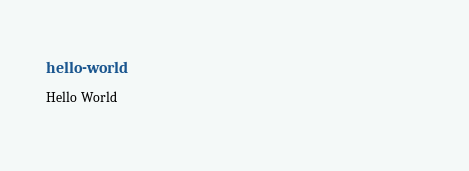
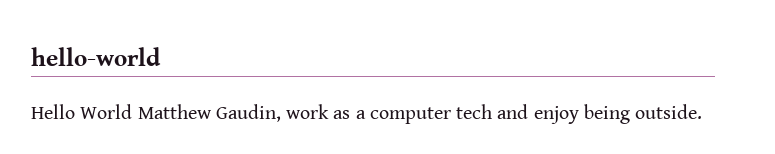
(117, 96) none -> [137,104,703,124] Matthew Gaudin, work as a computer tech and enjoy being outside.

